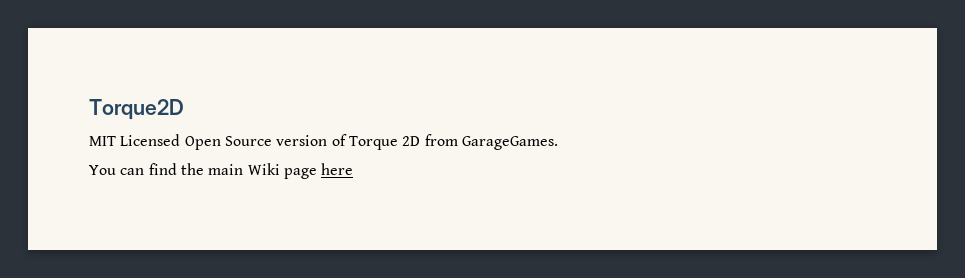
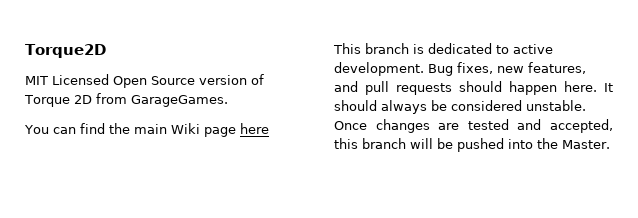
(354, 169) none -> [333,43,553,54] [334,62,586,76] [334,81,613,95] [334,100,586,114] [334,119,613,133] [334,138,610,152] // This branch is dedicated to active development. Bug fixes, new features, and pull requests should happen here. It should always be considered unstable. Once changes are tested and accepted, this branch will be pushed into the Master.

